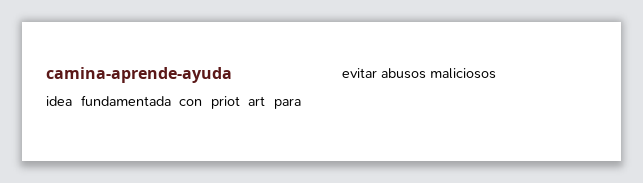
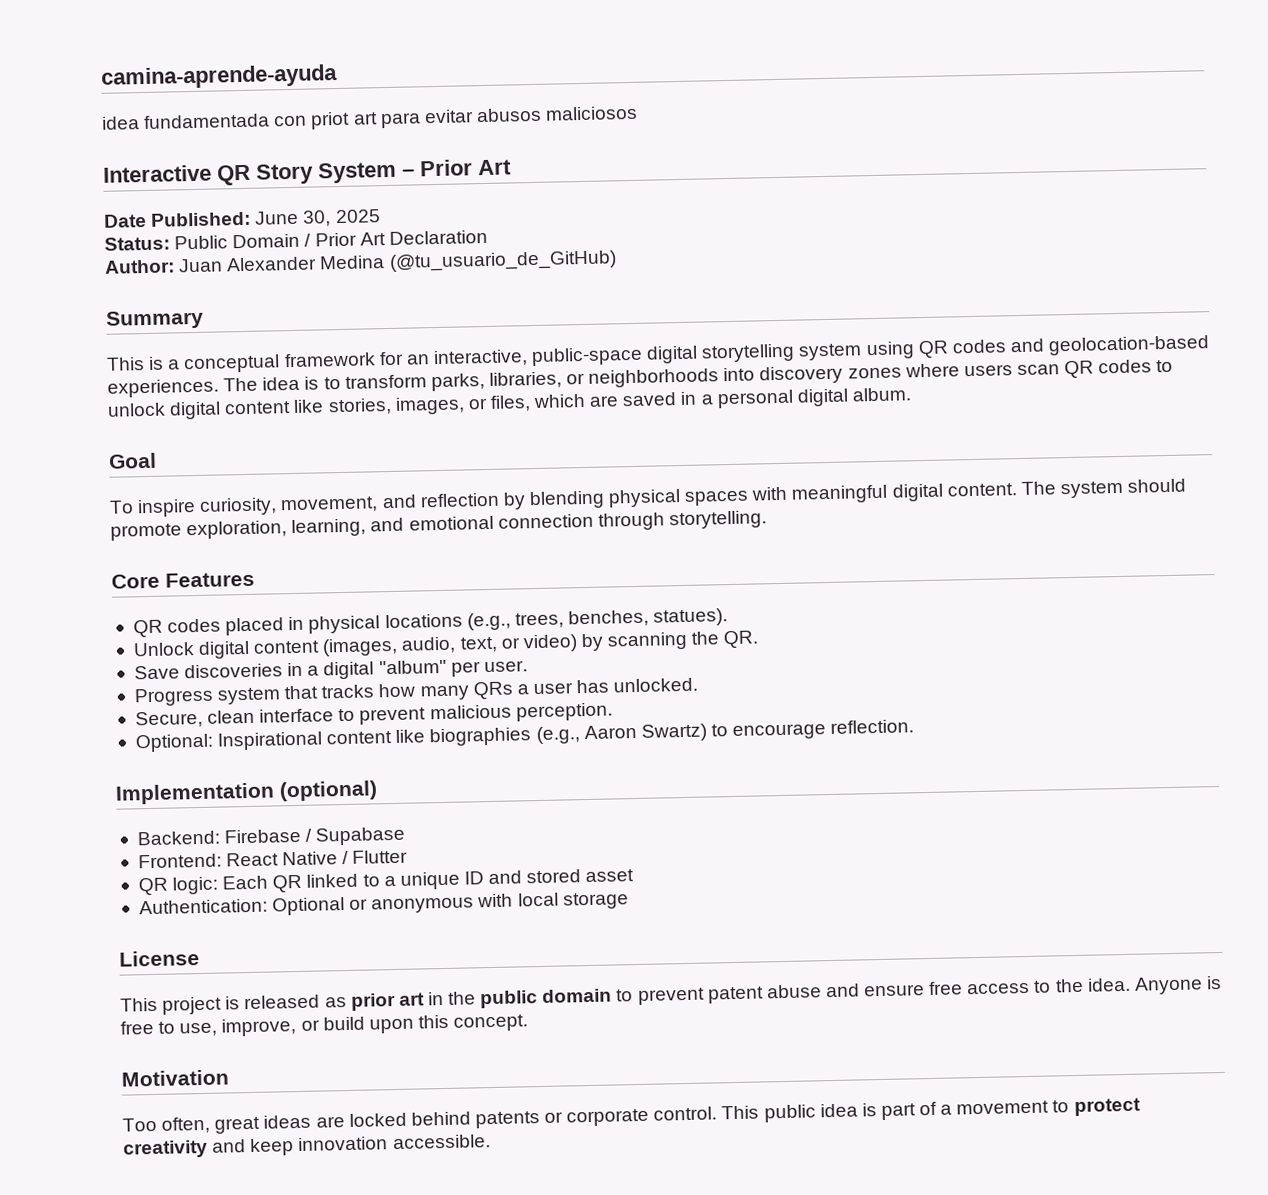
(496, 73) none -> [103,159,512,186] [104,209,381,228] [104,229,488,251] [104,250,617,274] [106,309,204,330] [106,335,1211,374] [107,359,1174,398] [107,387,911,420] [108,452,157,469] [109,478,1187,518] [110,510,767,541] [111,571,255,589] [132,608,729,638] [132,630,760,659] [133,659,528,680] [133,677,699,707] [134,702,613,729] [134,719,915,753] [115,780,378,805] [136,826,407,846] [137,849,409,869] [137,869,635,896] [138,892,629,916] [119,950,200,967] [120,975,1222,1015] [120,1014,529,1037] [121,1069,229,1087] [122,1097,1141,1134] [123,1134,491,1159] // Interactive QR Story System – Prior Art // Date Published: June 30, 2025 // Status: Public Domain / Prior Art Declaration // Author: Juan Alexander Medina (@tu_usuario_de_GitHub) // Summary // This is a conceptual framework for an interactive, public-space digital storytelling system using QR codes and geolocation-based experiences. The idea is to transform parks, libraries, or neighborhoods into discovery zones where users scan QR codes to unlock digital content like stories, images, or files, which are saved in a personal digital album. // Goal // To inspire curiosity, movement, and reflection by blending physical spaces with meaningful digital content. The system should promote exploration, learning, and emotional connection through storytelling. // Core Features // QR codes placed in physical locations (e.g., trees, benches, statues). // Unlock digital content (images, audio, text, or video) by scanning the QR. // Save discoveries in a digital "album" per user. // Progress system that tracks how many QRs a user has unlocked. // Secure, clean interface to prevent malicious perception. // Optional: Inspirational content like biographies (e.g., Aaron Swartz) to encourage reflection. // Implementation (optional) // Backend: Firebase / Supabase // Frontend: React Native / Flutter // QR logic: Each QR linked to a unique ID and stored asset // Authentication: Optional or anonymous with local storage // License // This project is released as prior art in the public domain to prevent patent abuse and ensure free access to the idea. Anyone is free to use, improve, or build upon this concept. // Motivation // Too often, great ideas are locked behind patents or corporate control. This public idea is part of a movement to protect creativity and keep innovation accessible.

